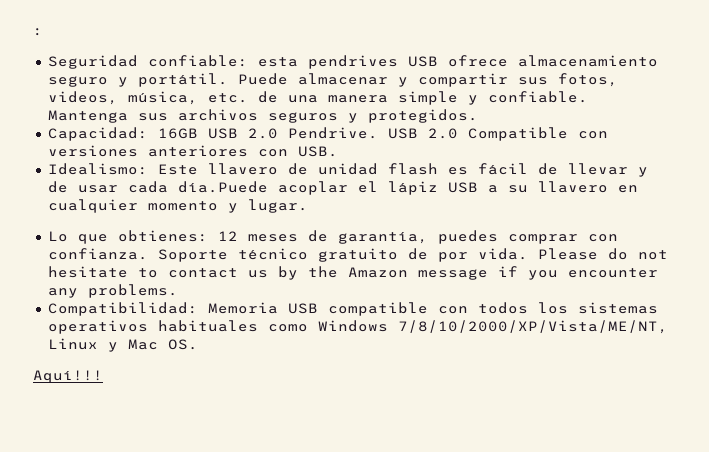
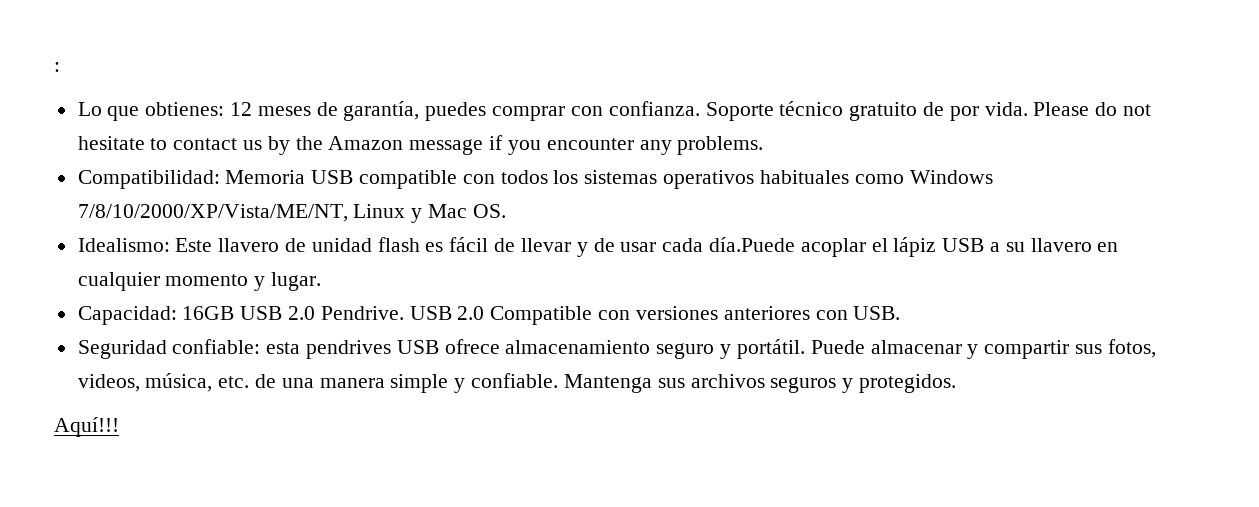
[47,55,658,69] [47,73,618,87] [47,91,588,105] [47,109,478,123] [47,127,608,141] [47,145,338,157] [47,163,648,177] [47,181,638,195] [47,199,308,213] // Seguridad confiable: esta pendrives USB ofrece almacenamiento seguro y portátil. Puede almacenar y compartir sus fotos, videos, música, etc. de una manera simple y confiable. Mantenga sus archivos seguros y protegidos. // Capacidad: 16GB USB 2.0 Pendrive. USB 2.0 Compatible con versiones anteriores con USB. // Idealismo: Este llavero de unidad flash es fácil de llevar y de usar cada día.Puede acoplar el lápiz USB a su llavero en cualquier momento y lugar. -> (60, 67) none
(198, 344) none -> [77,237,1119,257] [77,272,322,291] [77,306,901,325] [77,339,1156,359] [77,373,956,393] // Idealismo: Este llavero de unidad flash es fácil de llevar y de usar cada día.Puede acoplar el lápiz USB a su llavero en cualquier momento y lugar. // Capacidad: 16GB USB 2.0 Pendrive. USB 2.0 Compatible con versiones anteriores con USB. // Seguridad confiable: esta pendrives USB ofrece almacenamiento seguro y portátil. Puede almacenar y compartir sus fotos, videos, música, etc. de una manera simple y confiable. Mantenga sus archivos seguros y protegidos.

